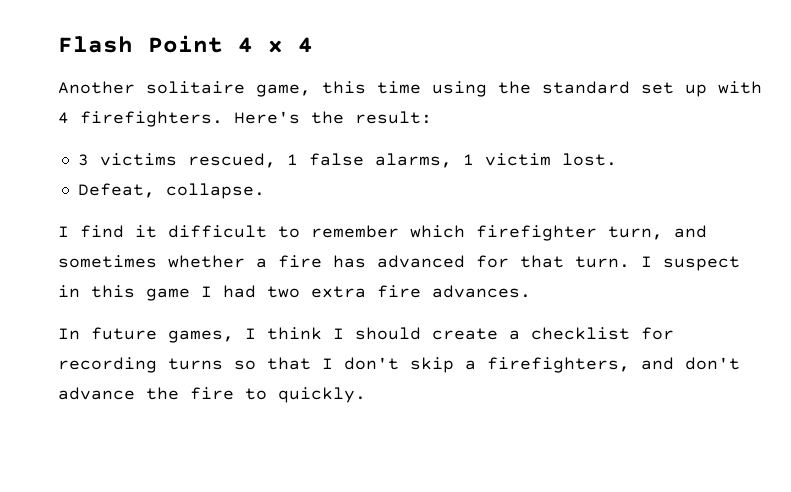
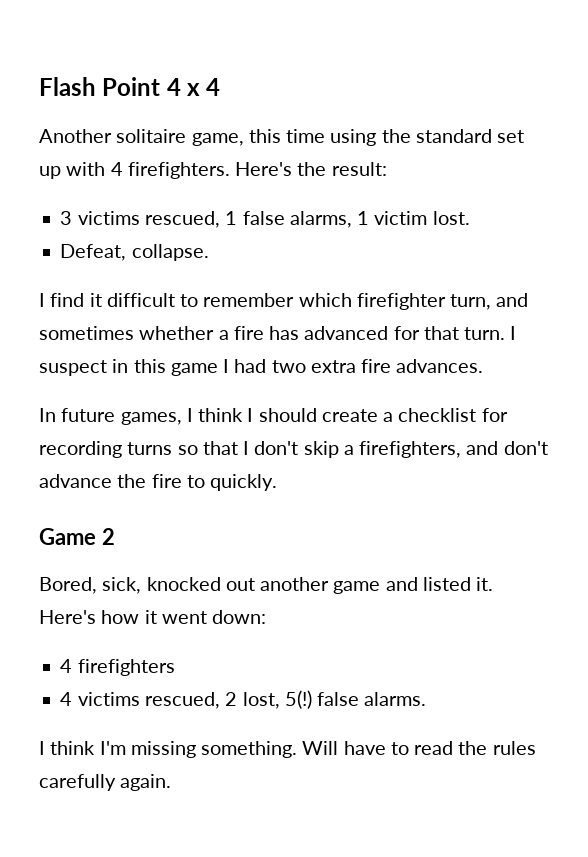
(366, 395) none -> [39,528,115,545] [39,577,494,594] [39,610,267,624] [60,659,175,676] [60,690,427,709] [39,741,536,758] [39,774,172,791] // Game 2 // Bored, sick, knocked out another game and listed it. Here's how it went down: // 4 firefighters // 4 victims rescued, 2 lost, 5(!) false alarms. // I think I'm missing something. Will have to read the rules carefully again.

